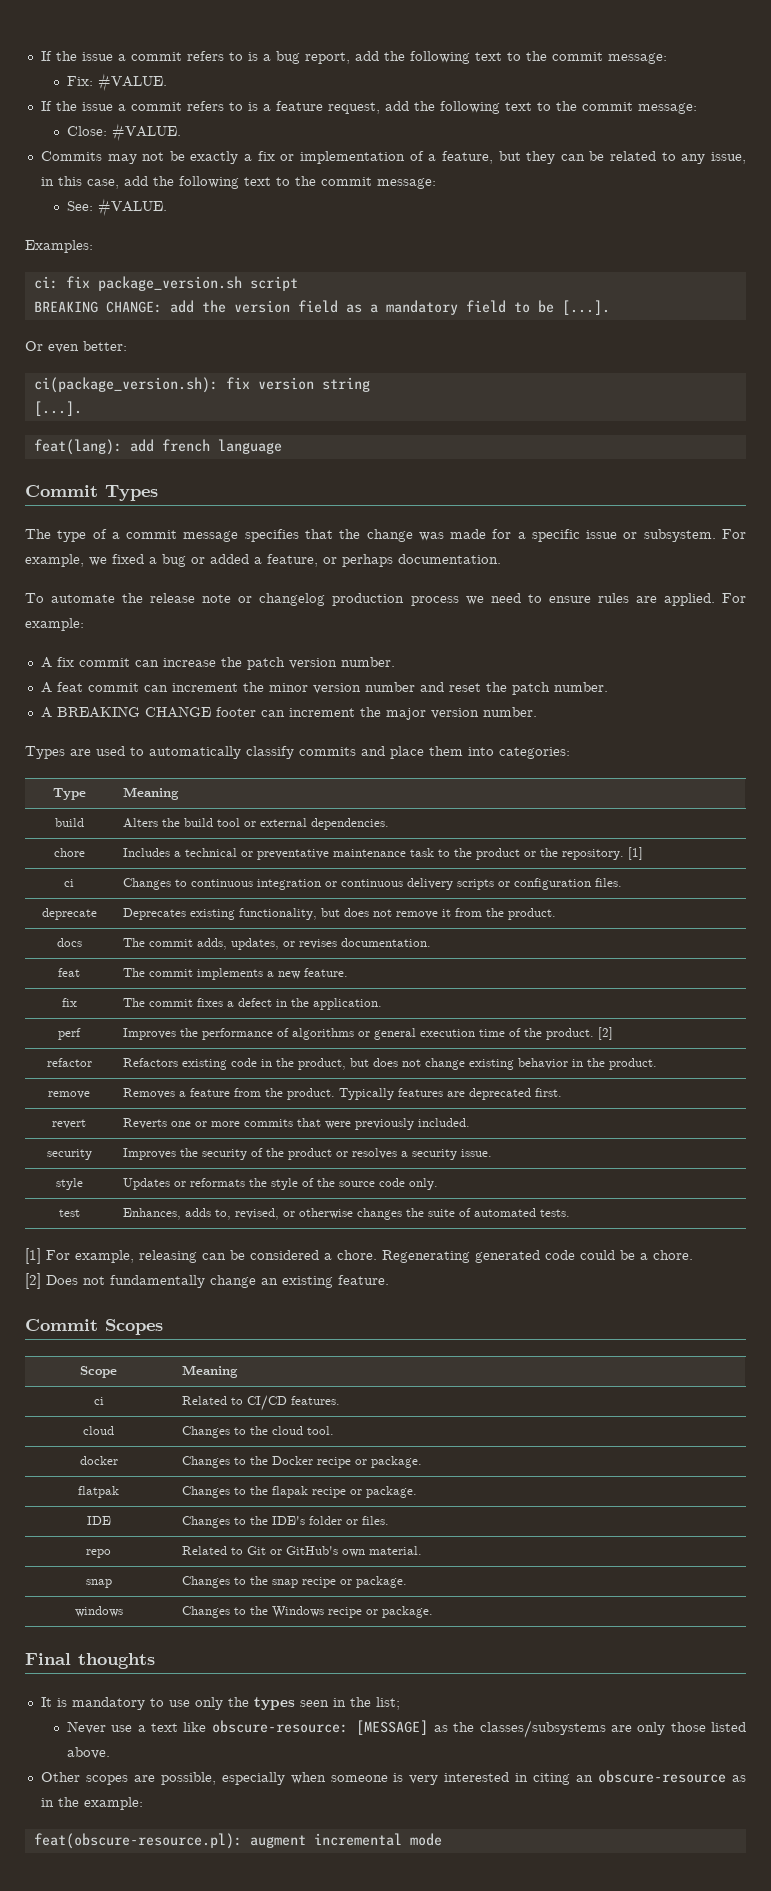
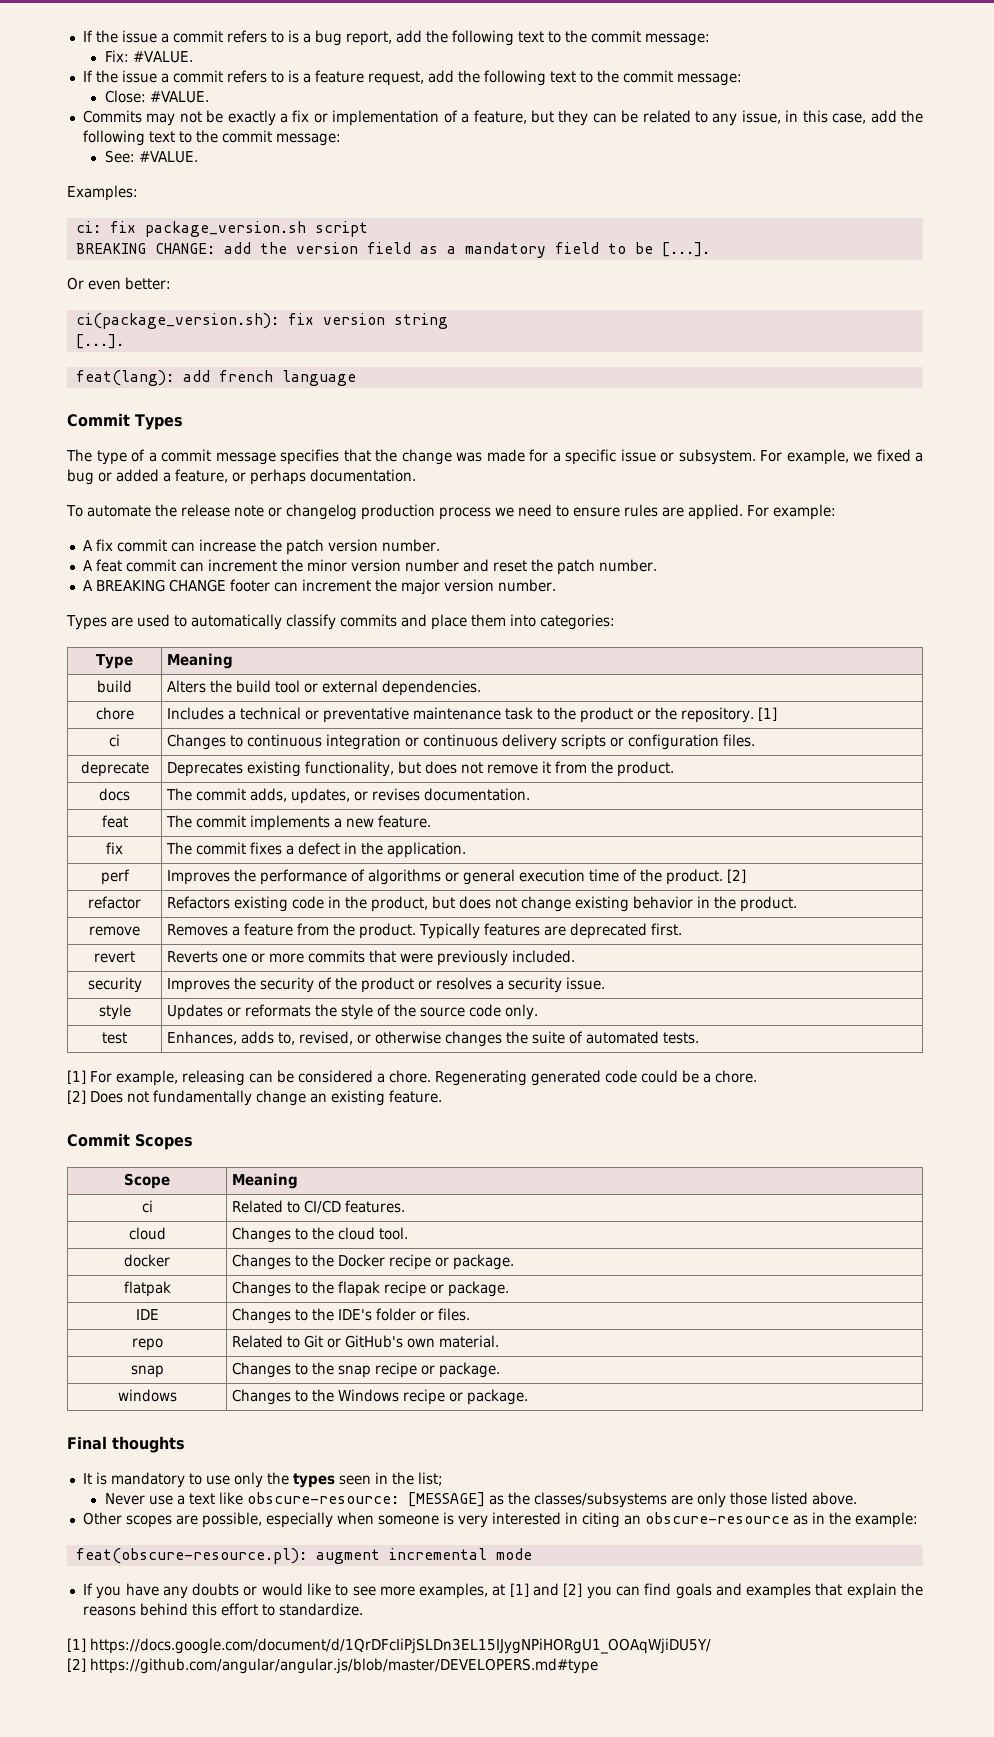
(442, 1839) none -> [82,1583,924,1599] [82,1603,363,1616] [67,1638,711,1654] [67,1658,598,1674] // If you have any doubts or would like to see more examples, at [1] and [2] you can find goals and examples that explain the reasons behind this effort to standardize. // [1] https://docs.google.com/document/d/1QrDFcIiPjSLDn3EL15IJygNPiHORgU1_OOAqWjiDU5Y/ // [2] https://github.com/angular/angular.js/blob/master/DEVELOPERS.md#type

